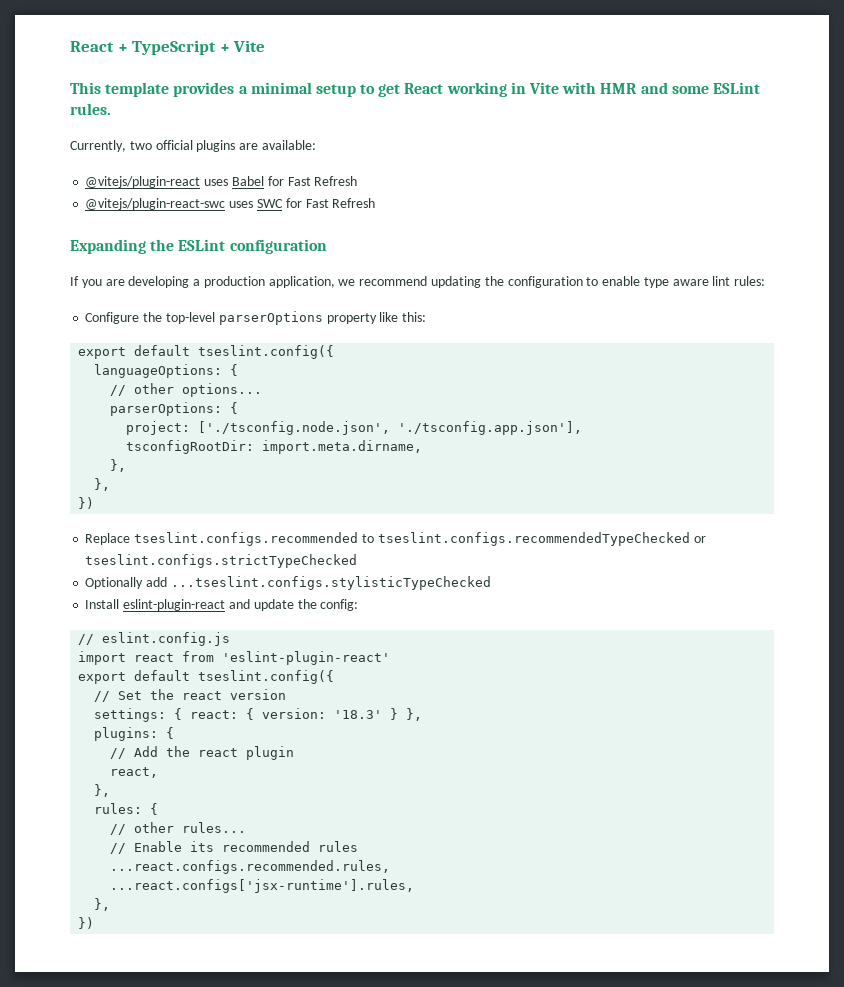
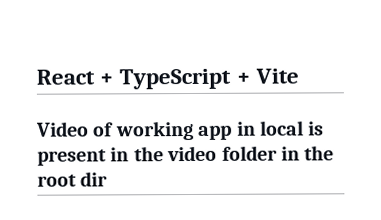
[70,82,760,97] [70,103,111,115] [70,140,316,152] [85,176,358,188] [85,198,376,210] [70,239,327,254] [70,276,766,288] [85,311,427,325] [78,345,335,359] [94,364,239,378] [110,383,263,397] [110,402,239,416] [126,421,583,435] [126,440,423,454] [110,459,127,472] [94,478,111,491] [78,497,95,509] [85,532,706,546] [85,554,358,568] [85,576,491,590] [85,599,359,611] [78,632,231,646] [78,651,391,665] [78,670,335,684] [94,689,287,702] [94,708,423,722] [94,727,175,741] [110,746,295,760] [110,767,159,778] [94,784,111,797] [94,803,159,815] [110,822,247,835] [110,841,359,854] [110,860,391,874] [110,879,415,893] [94,898,111,911] [78,917,95,929] This template provides a minimal setup to get React working in Vite with HMR and some ESLint rules. // Currently, two official plugins are available: // @vitejs/plugin-react uses Babel for Fast Refresh // @vitejs/plugin-react-swc uses SWC for Fast Refresh // Expanding the ESLint configuration // If you are developing a production application, we recommend updating the configuration to enable type aware lint rules: // Configure the top-level parserOptions property like this: // export default tseslint.config({ // languageOptions: { // // other options... // parserOptions: { // project: ['./tsconfig.node.json', './tsconfig.app.json'], // tsconfigRootDir: import.meta.dirname, // }, // }, // }) // Replace tseslint.configs.recommended to tseslint.configs.recommendedTypeChecked or tseslint.configs.strictTypeChecked // Optionally add ...tseslint.configs.stylisticTypeChecked // Install eslint-plugin-react and update the config: // // eslint.config.js // import react from 'eslint-plugin-react' // export default tseslint.config({ // // Set the react version // settings: { react: { version: '18.3' } }, // plugins: { // // Add the react plugin // react, // }, // rules: { // // other rules... // // Enable its recommended rules // ...react.configs.recommended.rules, // ...react.configs['jsx-runtime'].rules, // }, // }) -> [36,120,325,141] [37,145,335,166] [37,171,109,187] Video of working app in local is present in the video folder in the root dir

